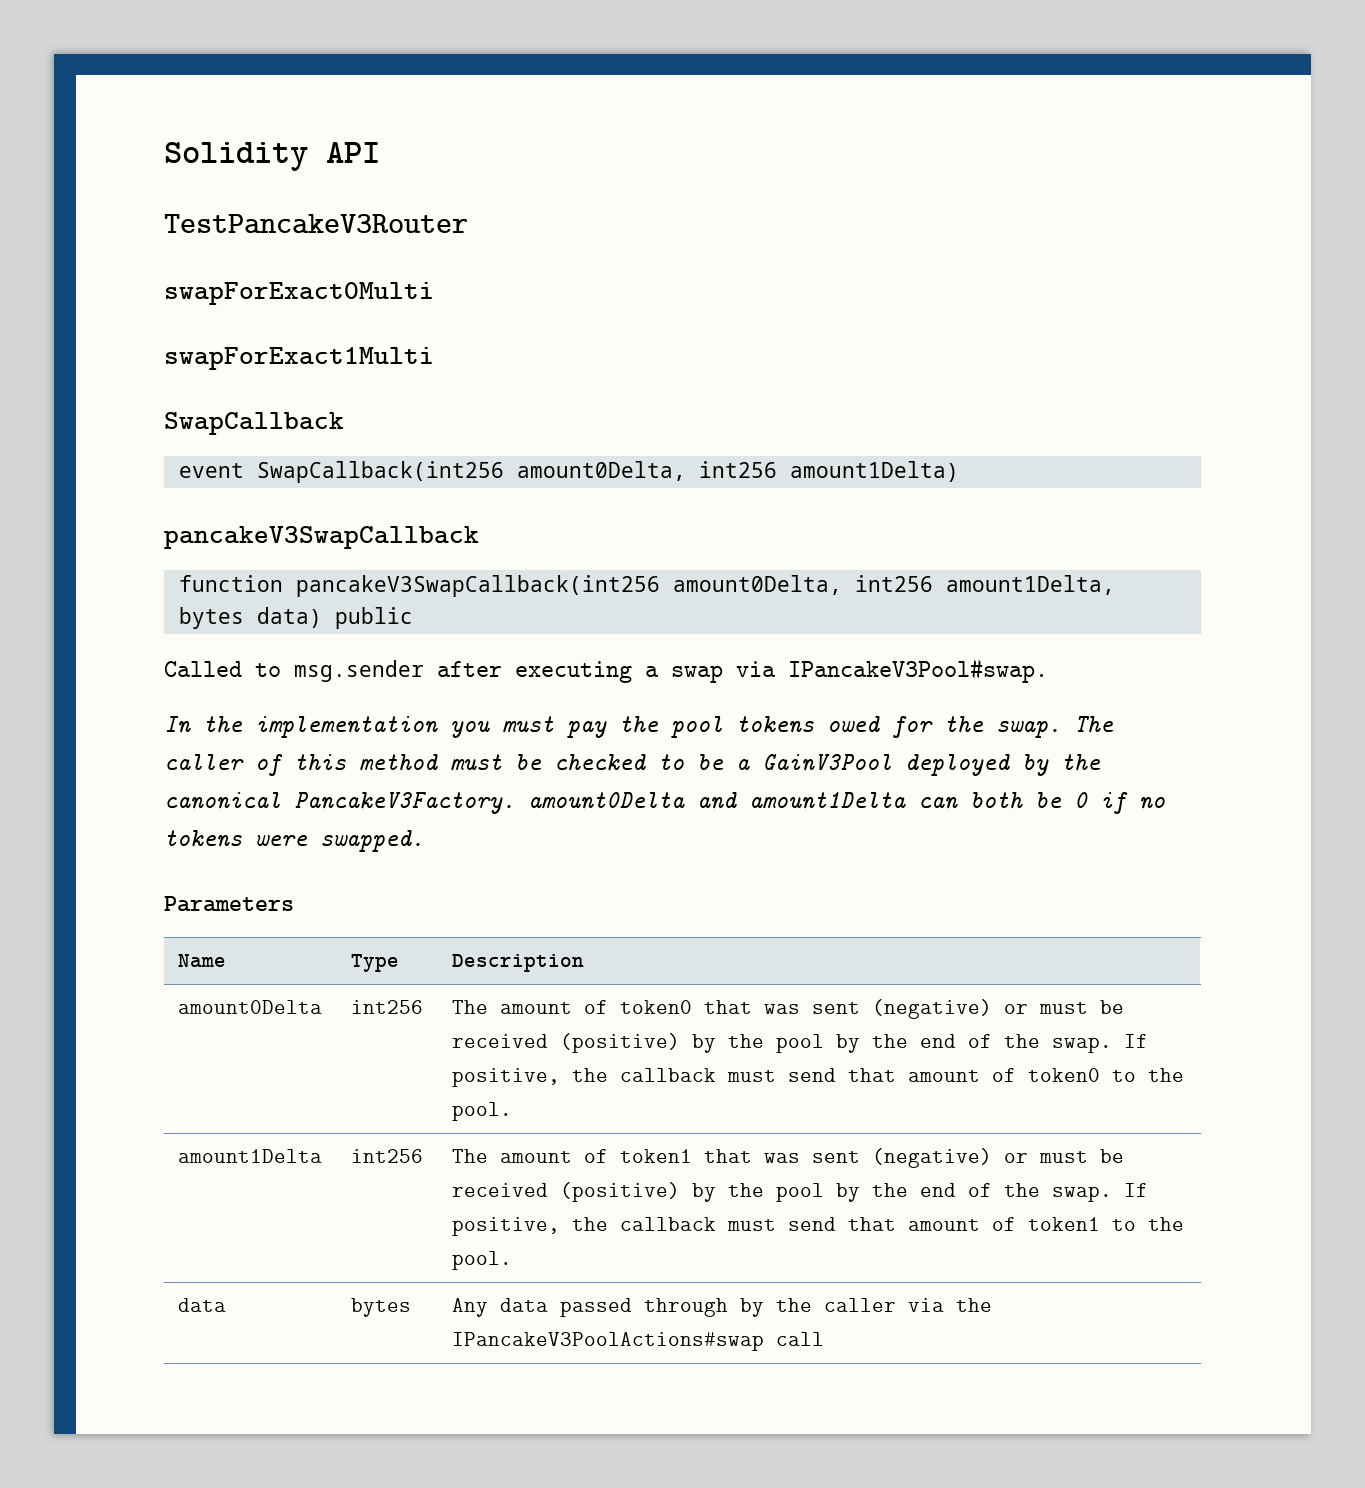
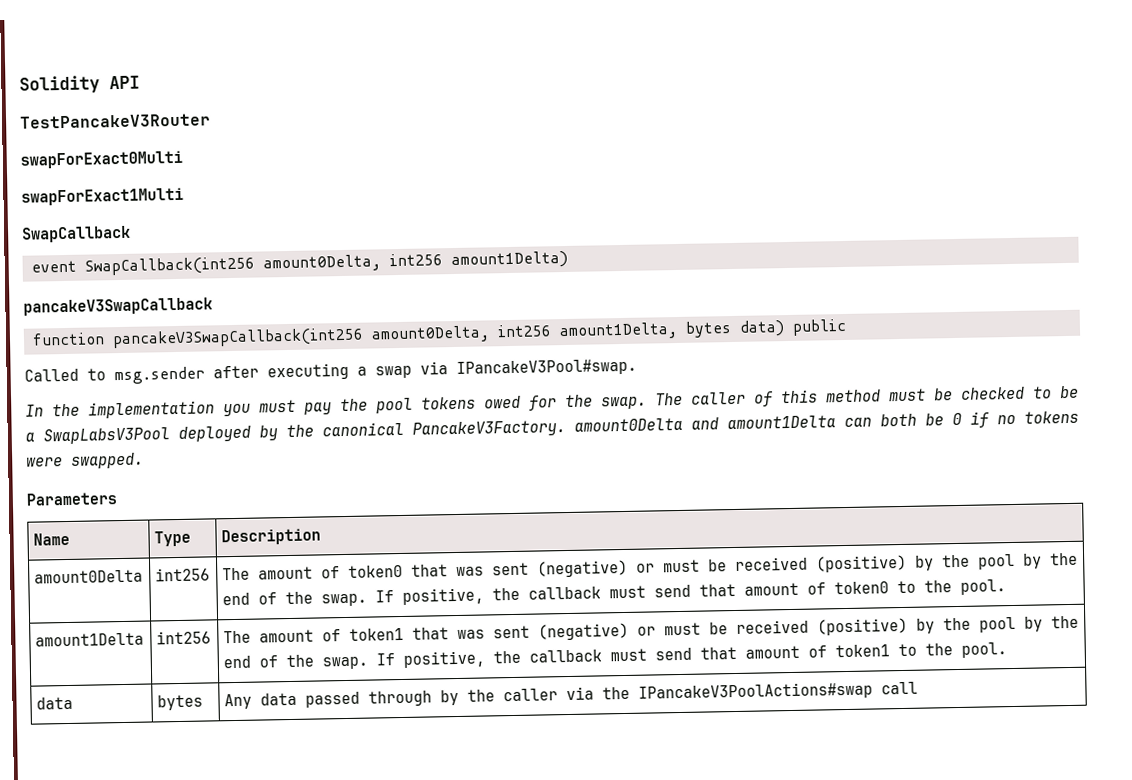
[762,754,892,771] GainV3Pool -> [43,427,170,445] SwapLabsV3Pool

